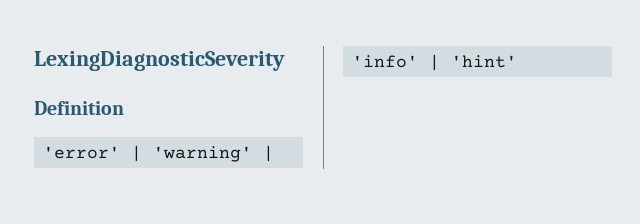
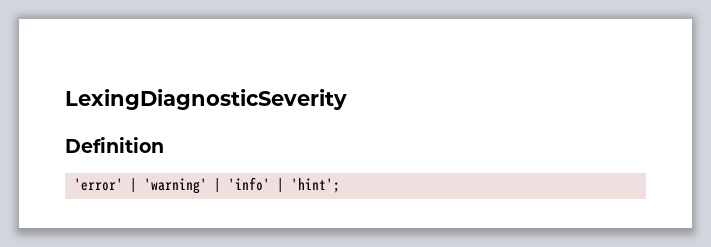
[451,55,518,68] 'hint' -> [291,178,341,193] 'hint';

